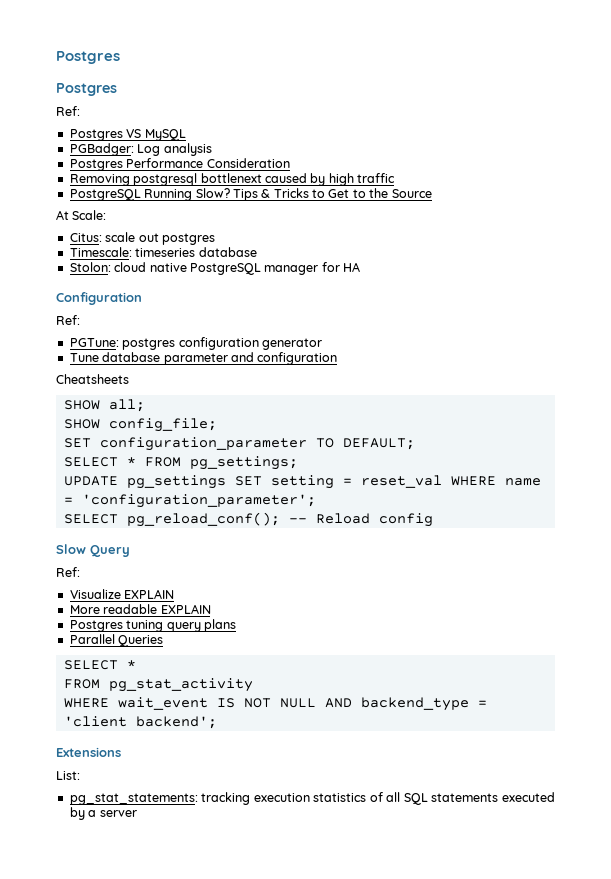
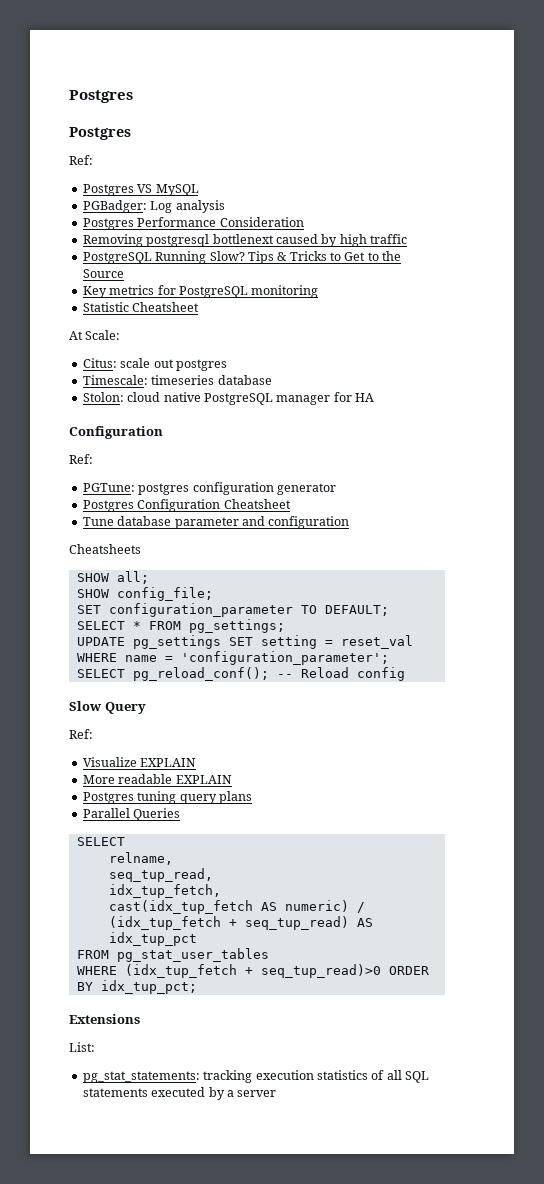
(432, 193) none -> [82,285,319,298] [82,302,200,312] // Key metrics for PostgreSQL monitoring // Statistic Cheatsheet
(322, 344) none -> [82,499,291,512] // Postgres Configuration Cheatsheet
[126,660,136,669] [63,678,253,692] [63,697,487,711] [63,716,217,729] * // FROM pg_stat_activity // WHERE wait_event IS NOT NULL AND backend_type = 'client backend'; -> [108,852,173,865] [108,868,213,882] [108,884,221,898] [108,900,365,914] [108,916,373,930] [108,932,197,946] [76,948,269,962] [76,964,429,978] [76,980,197,994] // relname, // seq_tup_read, // idx_tup_fetch, // cast(idx_tup_fetch AS numeric) / (idx_tup_fetch + seq_tup_read) AS idx_tup_pct // FROM pg_stat_user_tables // WHERE (idx_tup_fetch + seq_tup_read)>0 ORDER BY idx_tup_pct;

